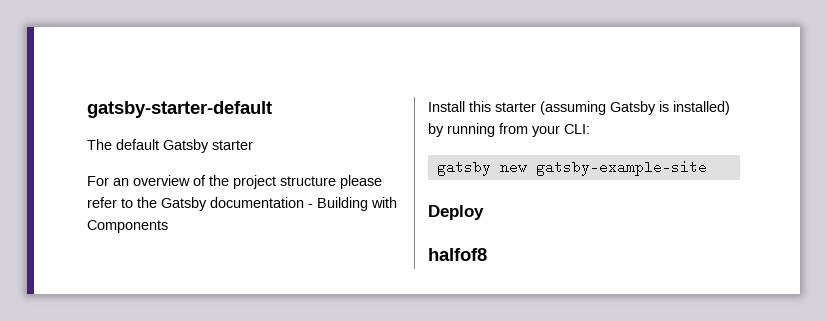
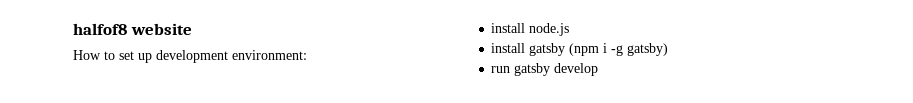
[87,101,272,118] [87,139,253,153] [87,175,382,189] [87,197,397,211] [87,220,168,233] [428,101,730,115] [428,123,590,137] [436,160,707,176] [428,205,484,220] [428,248,487,261] gatsby-starter-default // The default Gatsby starter // For an overview of the project structure please refer to the Gatsby documentation - Building with Components // Install this starter (assuming Gatsby is installed) by running from your CLI: // gatsby new gatsby-example-site // Deploy // halfof8 -> [73,23,192,35] [73,50,307,63] [491,23,570,36] [491,43,669,56] [491,63,599,76] halfof8 website // How to set up development environment: // install node.js // install gatsby (npm i -g gatsby) // run gatsby develop

